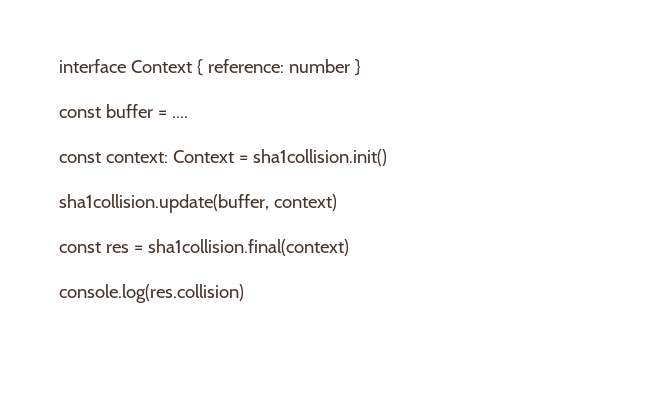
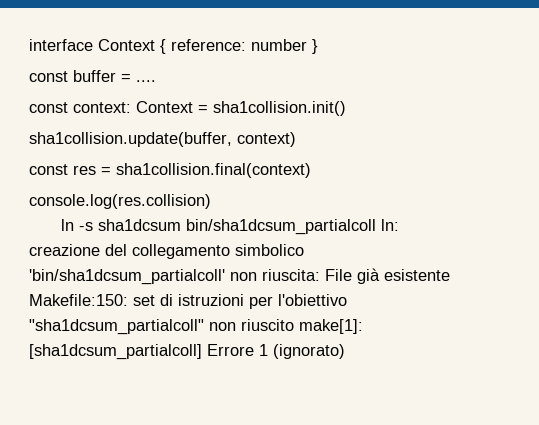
(244, 293) none -> [61,219,400,235] [29,244,304,259] [29,268,450,285] [29,294,347,309] [29,319,363,335] [29,344,345,360] // ln -s sha1dcsum bin/sha1dcsum_partialcoll ln: creazione del collegamento simbolico 'bin/sha1dcsum_partialcoll' non riuscita: File già esistente Makefile:150: set di istruzioni per l'obiettivo "sha1dcsum_partialcoll" non riuscito make[1]: [sha1dcsum_partialcoll] Errore 1 (ignorato)

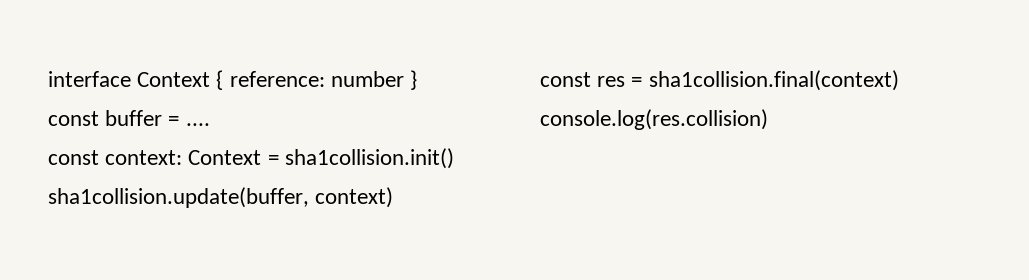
[61,219,400,235] [29,244,304,259] [29,268,450,285] [29,294,347,309] [29,319,363,335] [29,344,345,360] // ln -s sha1dcsum bin/sha1dcsum_partialcoll ln: creazione del collegamento simbolico 'bin/sha1dcsum_partialcoll' non riuscita: File già esistente Makefile:150: set di istruzioni per l'obiettivo "sha1dcsum_partialcoll" non riuscito make[1]: [sha1dcsum_partialcoll] Errore 1 (ignorato) -> (768, 119) none

